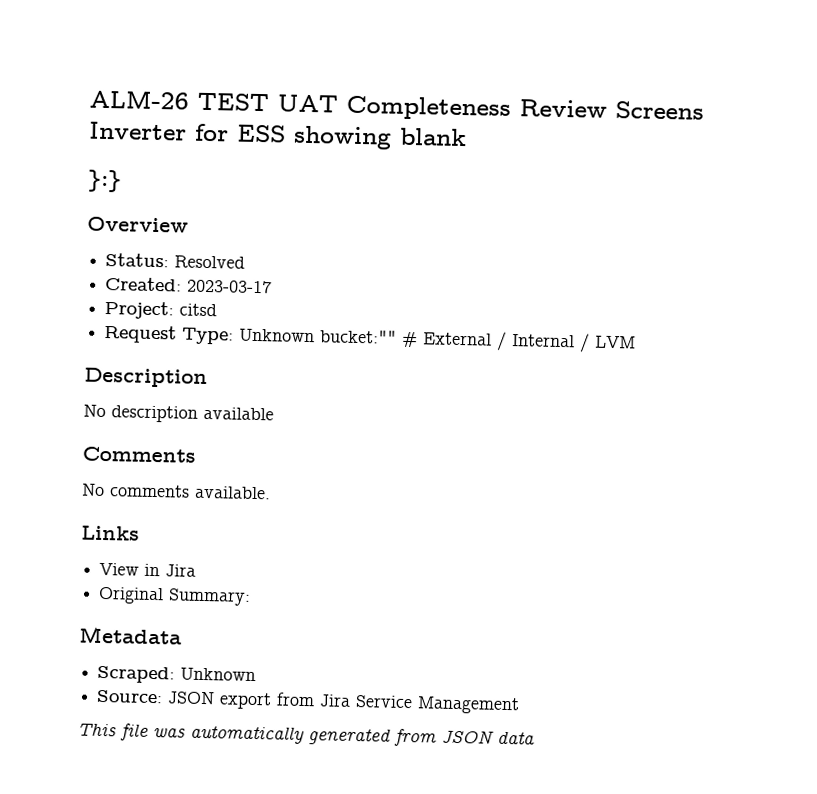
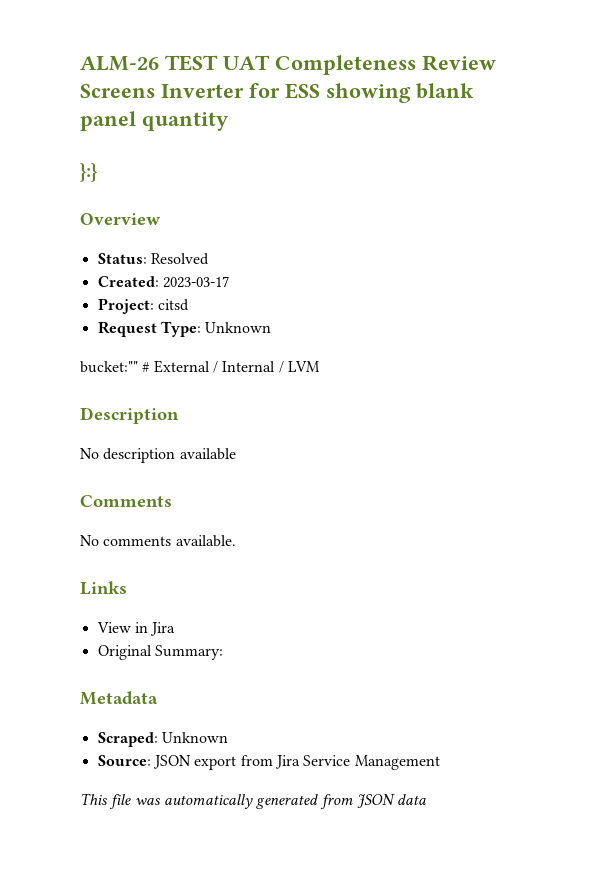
(467, 137) none -> [80,111,229,131] panel quantity
(316, 335) none -> (272, 327) //

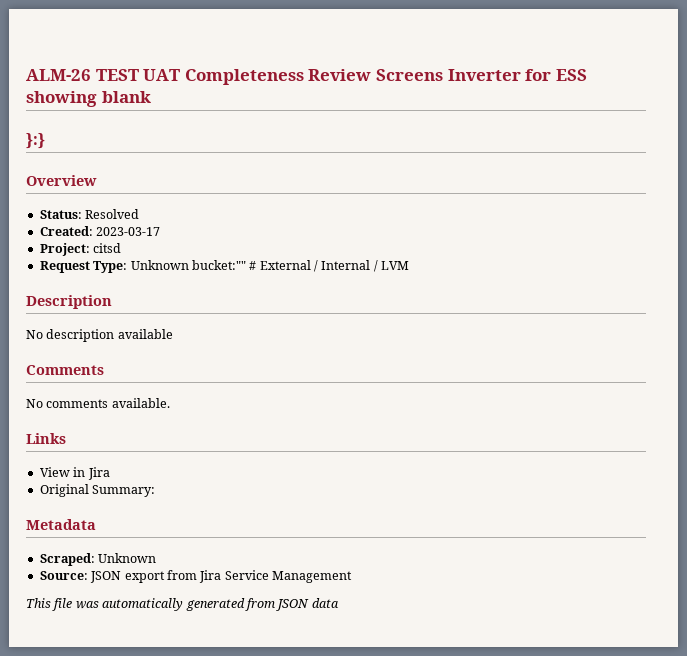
[80,111,229,131] panel quantity -> (151, 97) none
(272, 327) // -> (189, 265) none

